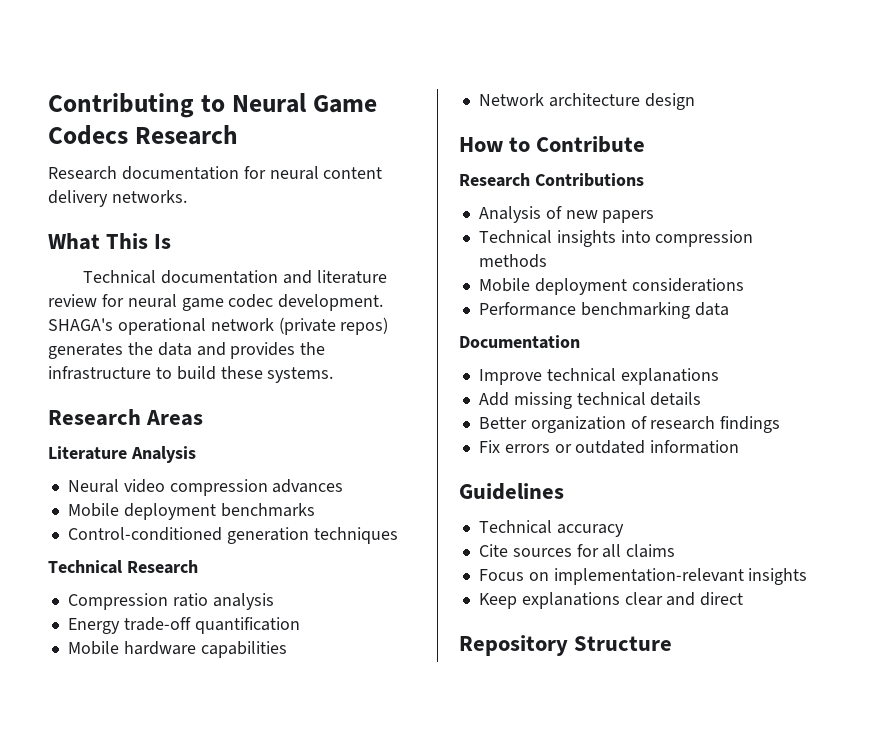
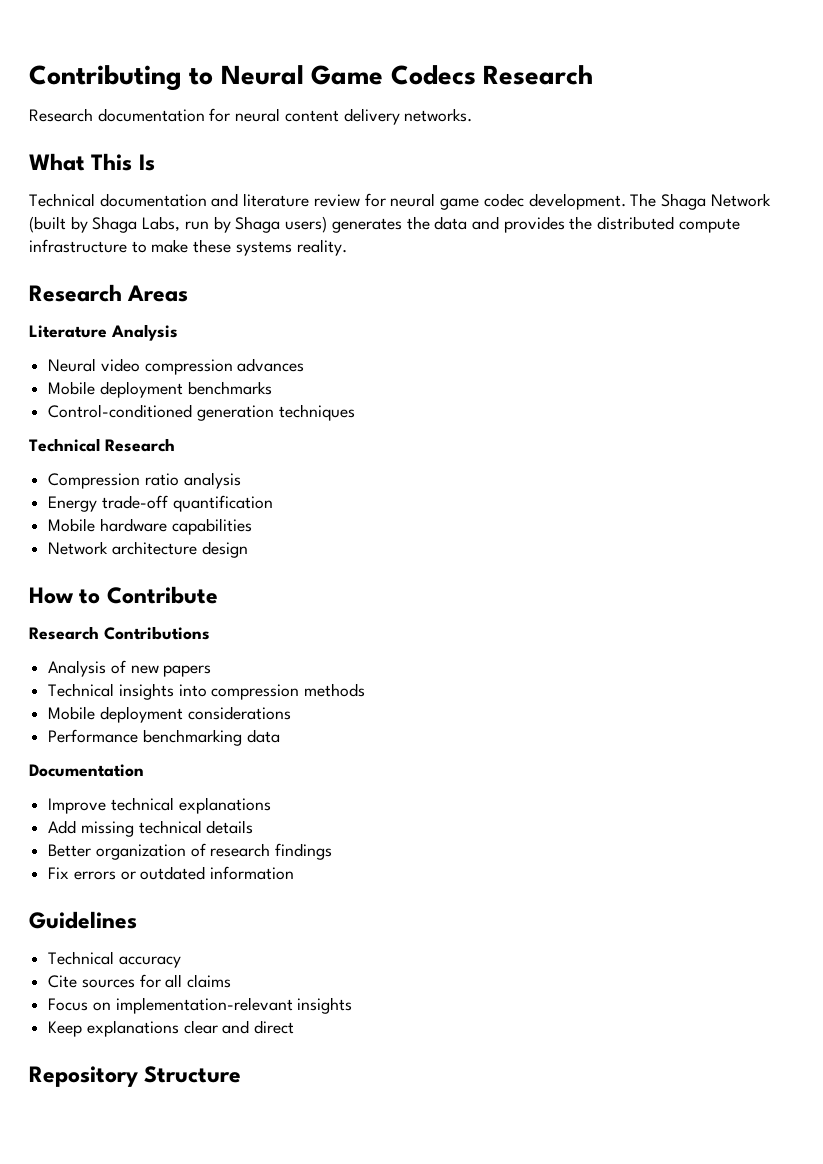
[48,317,389,335] SHAGA's operational network (private repos) -> [630,193,771,210] [29,216,328,233] The Shaga Network (built by Shaga Labs, run by Shaga users)
[48,366,334,383] infrastructure to build these systems. -> [597,216,740,233] [29,239,347,256] distributed compute infrastructure to make these systems reality.

